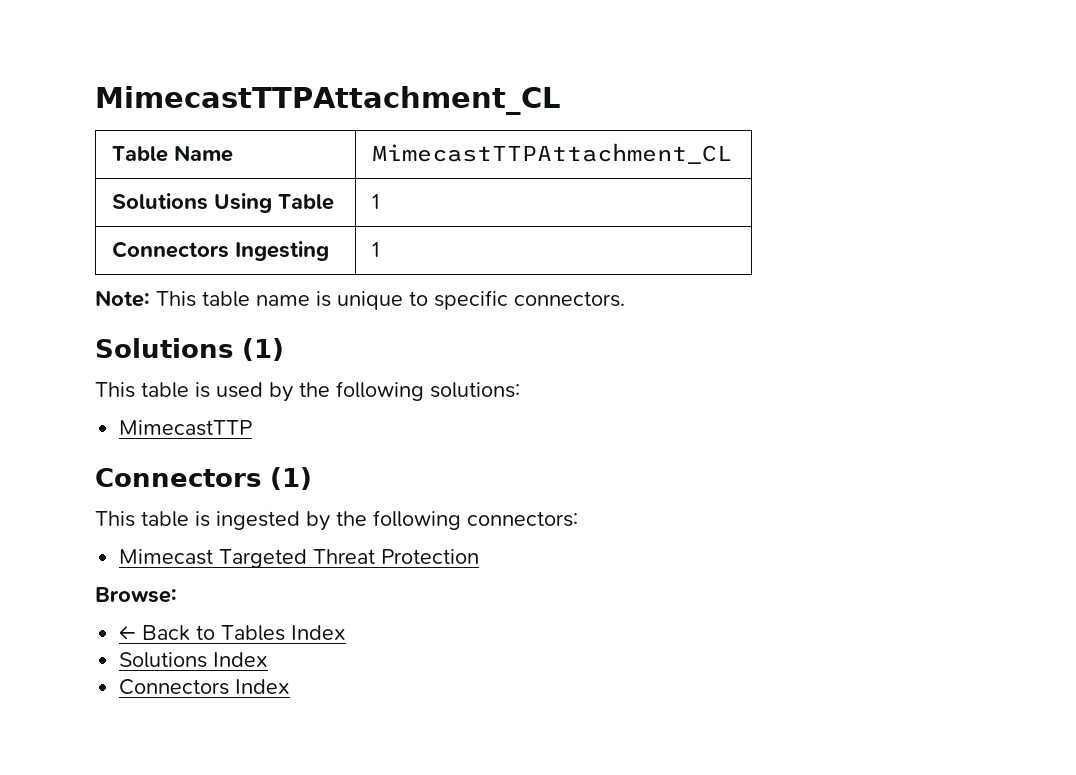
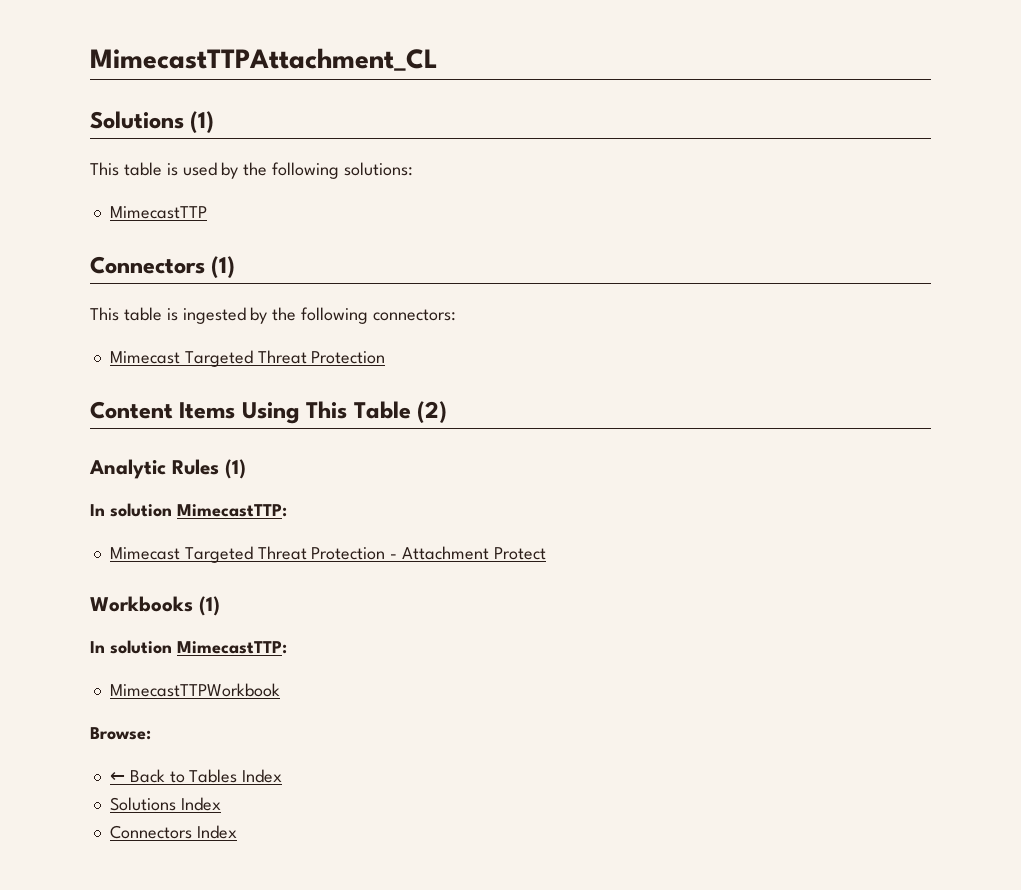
[95,86,560,115] [112,145,234,162] [372,143,733,164] [112,193,335,213] [372,194,380,209] [112,241,330,261] [372,242,380,257] [95,290,625,310] MimecastTTPAttachment_CL // Table Name | MimecastTTPAttachment_CL // Solutions Using Table | 1 // Connectors Ingesting | 1 // Note: This table name is unique to specific connectors. -> [90,48,438,71] MimecastTTPAttachment_CL
(480, 556) none -> [90,401,448,424] [89,459,246,479] [90,503,287,517] [109,546,546,563] [90,596,220,616] [90,640,287,654] [109,683,280,697] // Content Items Using This Table (2) // Analytic Rules (1) // In solution MimecastTTP: // Mimecast Targeted Threat Protection - Attachment Protect // Workbooks (1) // In solution MimecastTTP: // MimecastTTPWorkbook

